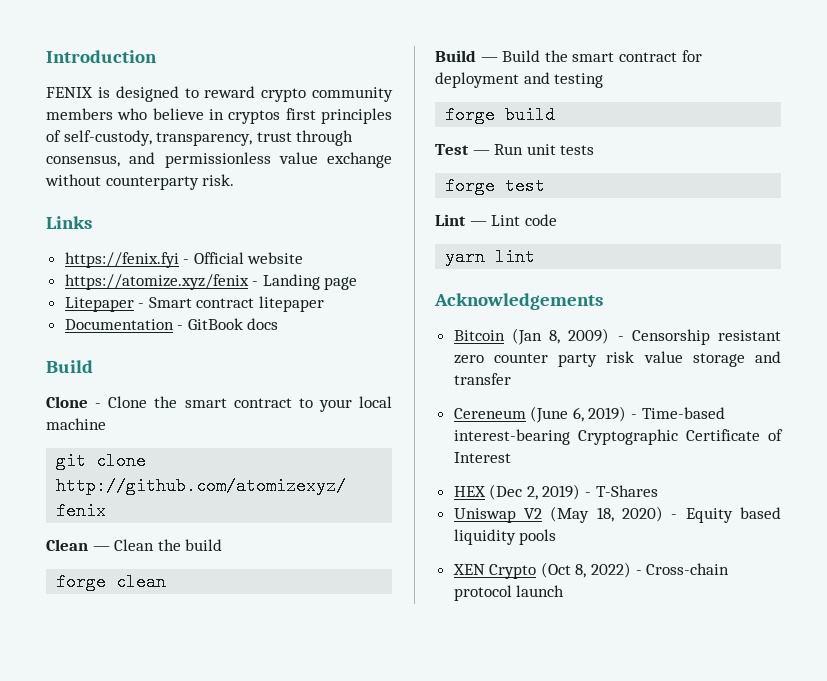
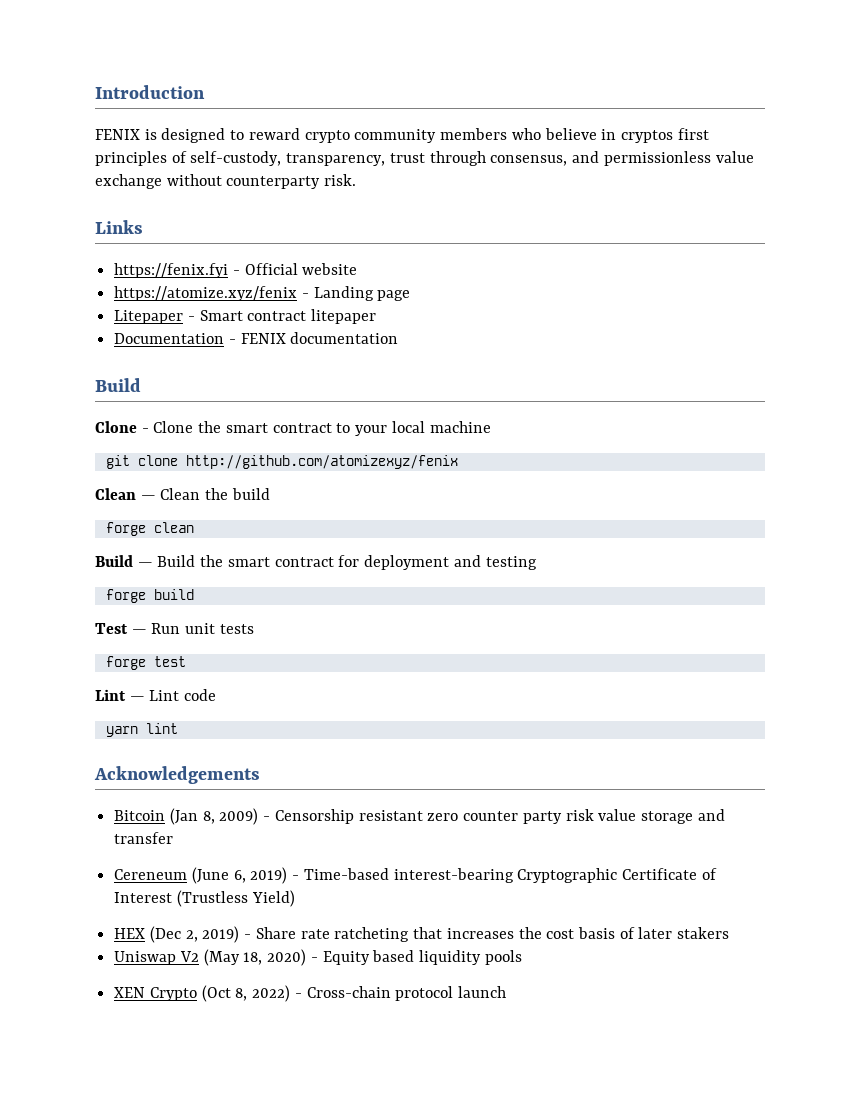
[187,318,279,330] GitBook docs -> [240,332,399,344] FENIX documentation
(511, 457) none -> [176,890,295,907] (Trustless Yield)
[595,485,658,497] T-Shares -> [255,927,730,942] Share rate ratcheting that increases the cost basis of later stakers

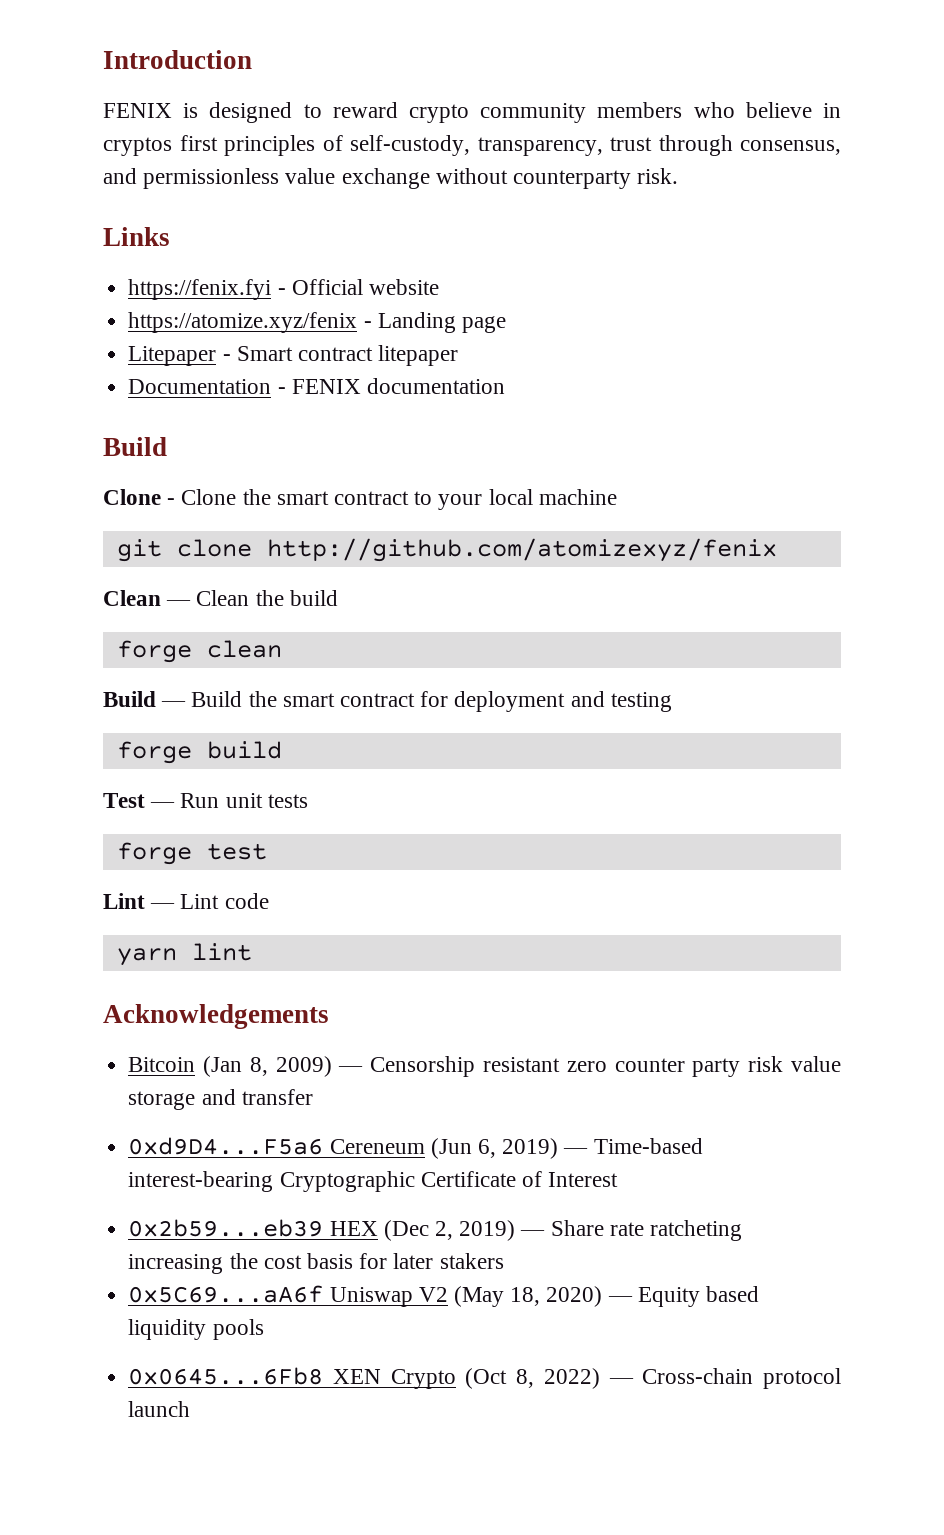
[263,816,271,821] - -> [338,1066,364,1072] —
[114,867,229,884] Cereneum (June -> [128,1137,472,1159] 0xd9D4...F5a6 Cereneum (Jun
[292,875,300,880] - -> [563,1148,589,1154] —
[176,890,295,907] (Trustless Yield) // -> [128,1219,324,1237] // 0x2b59...eb39
[244,934,252,939] - -> [520,1230,546,1236] —
[413,927,514,939] that increases -> [128,1254,224,1274] increasing
[619,927,635,939] of -> [359,1253,388,1269] for
(730, 933) none -> [128,1285,324,1303] 0x5C69...aA6f
[310,957,318,962] - -> [607,1296,633,1302] —
(522, 957) none -> [128,1367,324,1385] 0x0645...6Fb8
[294,993,302,998] - -> [608,1378,634,1384] —

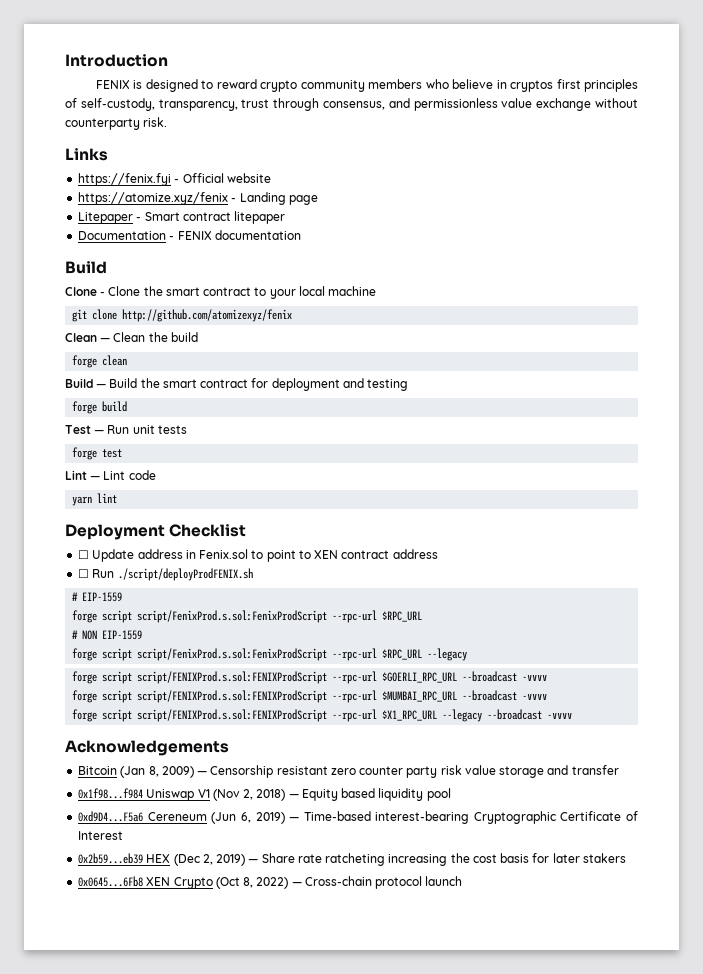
(252, 952) none -> [65,524,247,540] [78,549,438,562] [78,568,253,581] [72,592,123,602] [72,610,423,623] [72,630,143,640] [72,648,468,661] [72,671,548,684] [72,690,548,703] [72,709,573,722] // Deployment Checklist // ☐ Update address in Fenix.sol to point to XEN contract address // ☐ Run ./script/deployProdFENIX.sh // # EIP-1559 // forge script script/FenixProd.s.sol:FenixProdScript --rpc-url $RPC_URL // # NON EIP-1559 // forge script script/FenixProd.s.sol:FenixProdScript --rpc-url $RPC_URL --legacy // forge script script/FENIXProd.s.sol:FENIXProdScript --rpc-url $GOERLI_RPC_URL --broadcast -vvvv // forge script script/FENIXProd.s.sol:FENIXProdScript --rpc-url $MUMBAI_RPC_URL --broadcast -vvvv // forge script script/FENIXProd.s.sol:FENIXProdScript --rpc-url $X1_RPC_URL --legacy --broadcast -vvvv
(313, 1097) none -> [78,788,451,801] // 0x1f98...f984 Uniswap V1 (Nov 2, 2018) — Equity based liquidity pool
[128,1285,759,1307] [128,1319,264,1340] // 0x5C69...aA6f Uniswap V2 (May 18, 2020) — Equity based liquidity pools -> (626, 858) none

